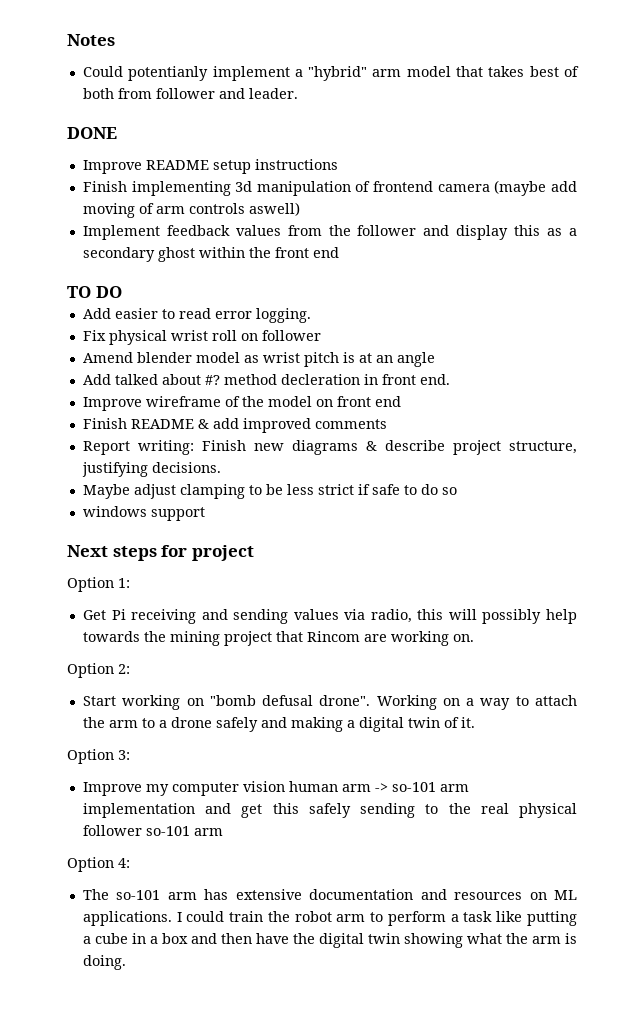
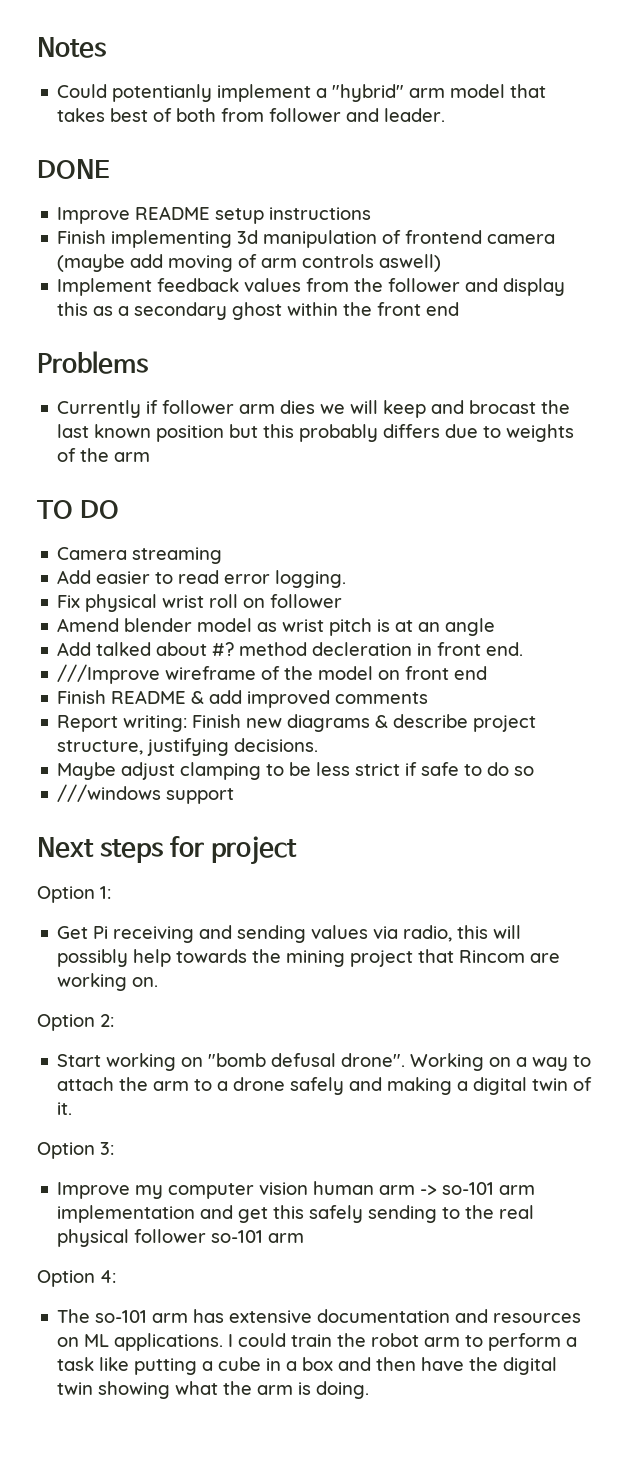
(339, 252) none -> [37,351,148,374] [57,400,571,418] [57,424,575,442] [57,448,151,462] // Problems // Currently if follower arm dies we will keep and brocast the last known position but this probably differs due to weights of the arm
(122, 292) none -> [57,547,223,564] // Camera streaming
[82,397,142,411] Improve -> [57,664,161,684] ///Improve
[82,506,147,517] windows -> [57,784,162,802] ///windows

